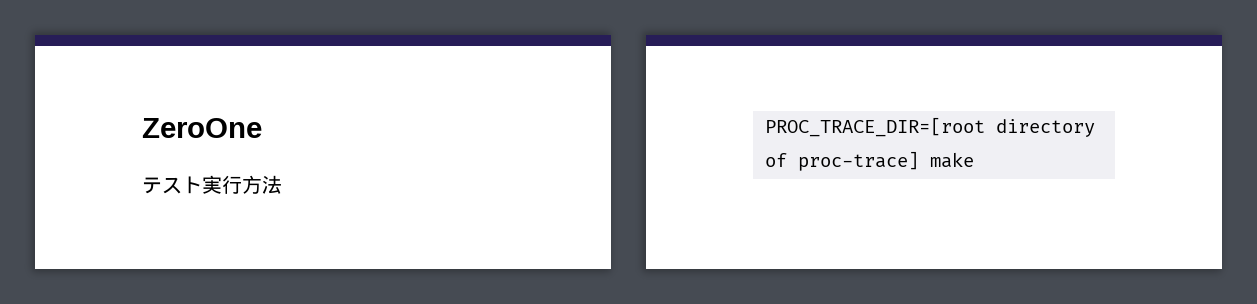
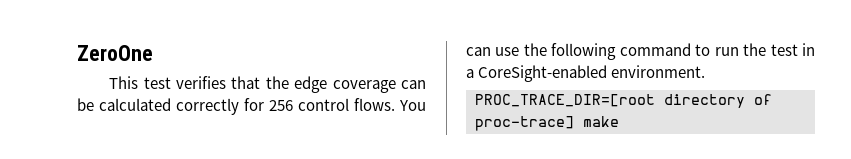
[142,175,282,194] テスト実行方法 -> [109,76,426,93] [77,98,426,115] [466,43,815,60] [466,65,706,82] This test verifies that the edge coverage can be calculated correctly for 256 control flows. You can use the following command to run the test in a CoreSight-enabled environment.

